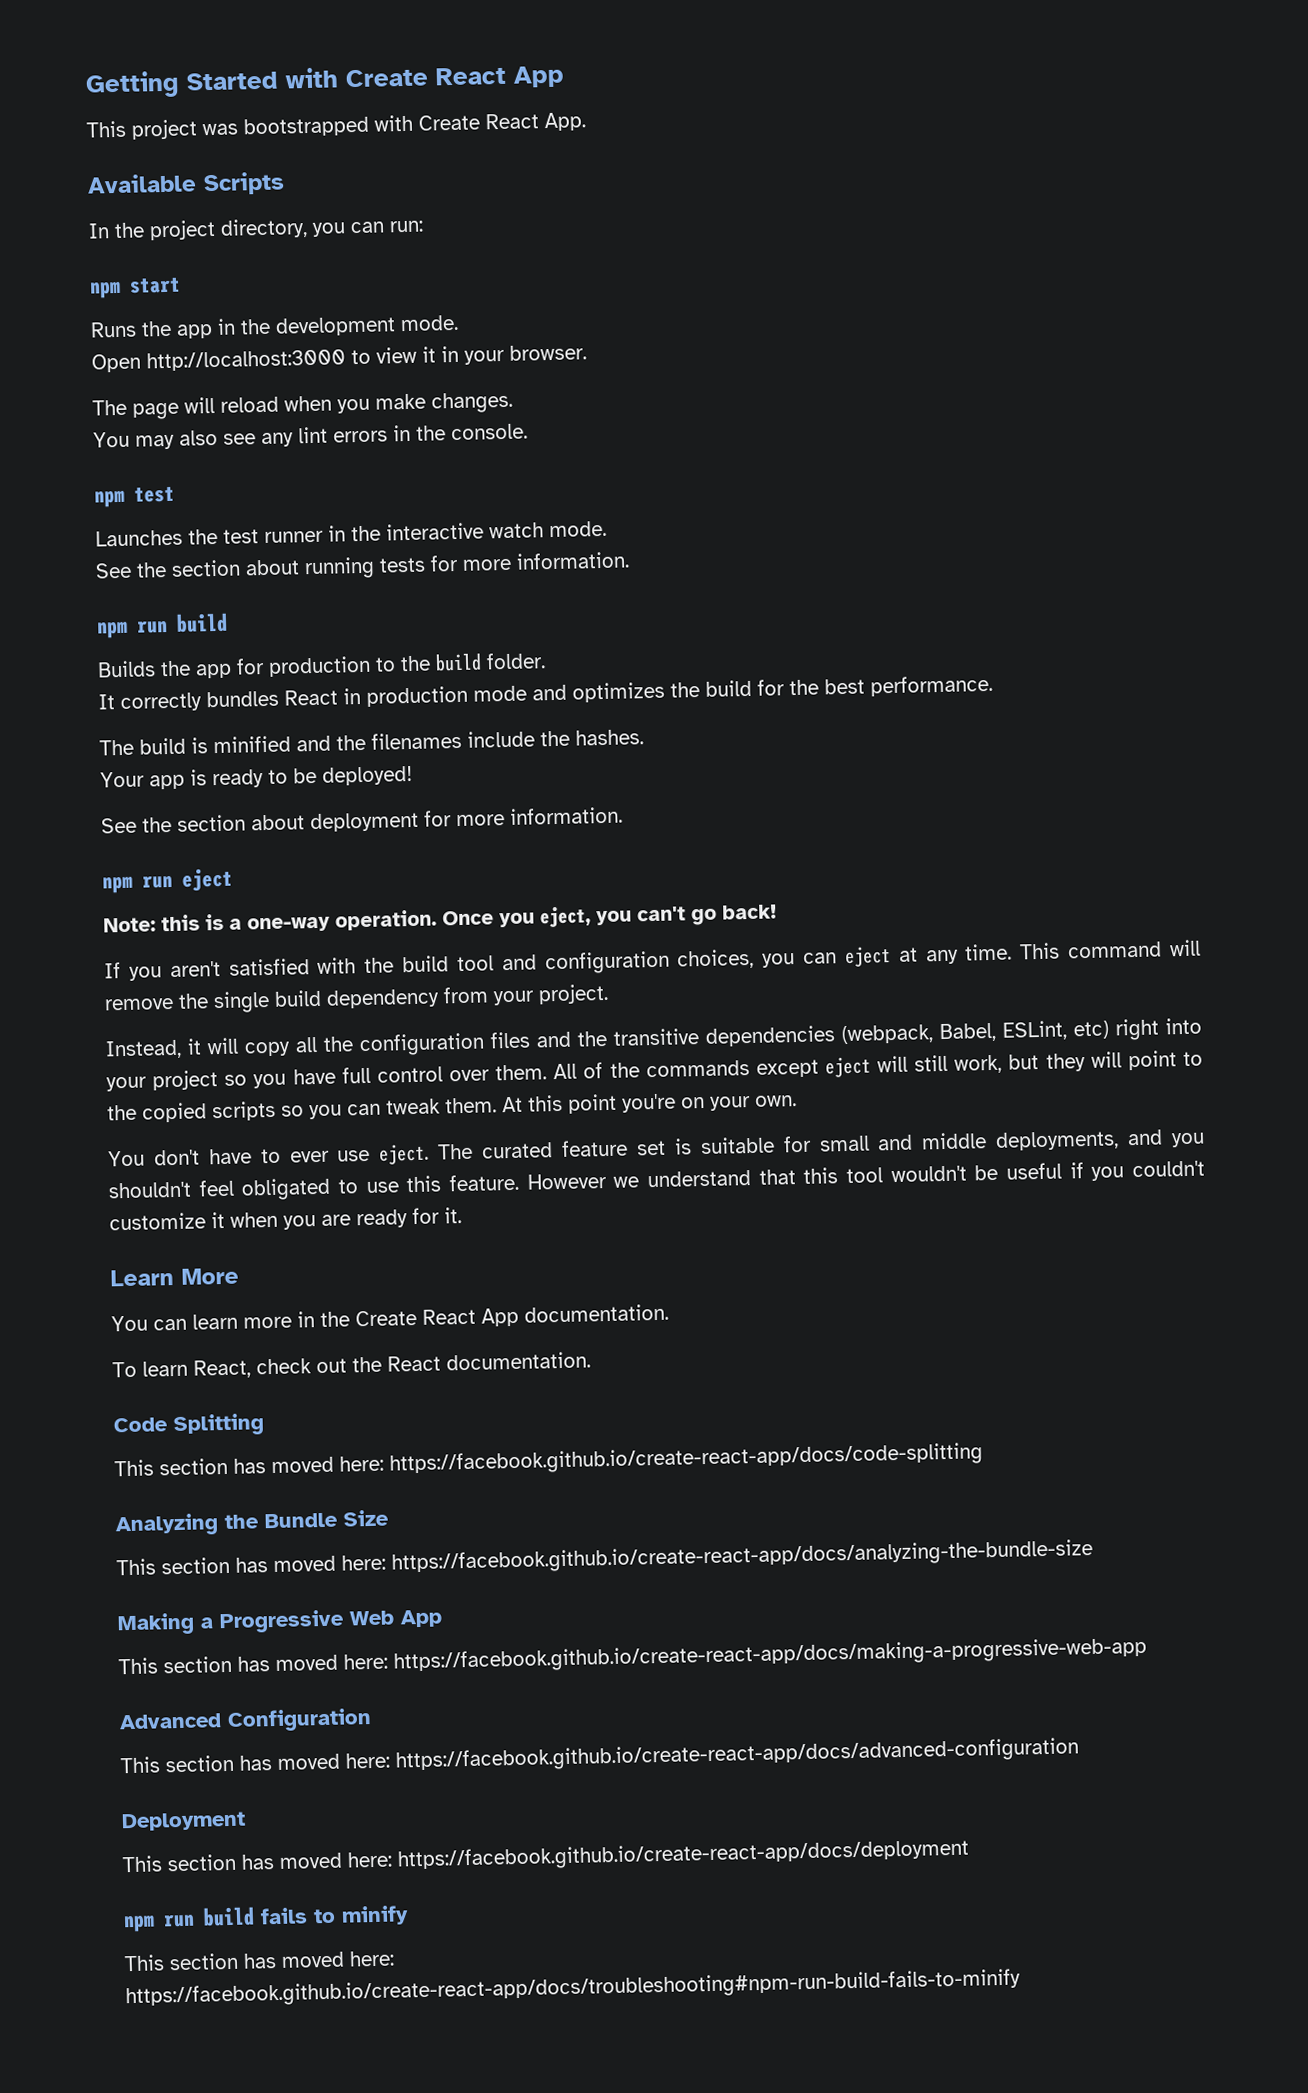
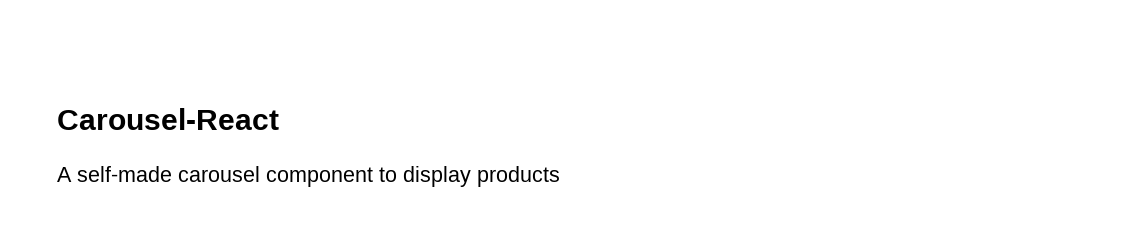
[85,65,565,99] [86,112,586,140] [87,171,285,196] [88,218,424,241] [89,277,181,299] [90,314,459,339] [91,344,587,373] [92,391,513,420] [93,423,528,450] [94,486,175,508] [95,520,607,547] [95,551,630,580] [97,612,228,639] [97,652,546,679] [98,674,993,712] [99,729,644,756] [100,765,413,790] [101,806,623,834] [102,867,233,894] [103,904,777,933] [104,939,1202,981] [104,983,609,1014] [105,1017,1202,1060] [106,1050,1203,1092] [107,1093,797,1123] [108,1129,1206,1167] [108,1160,1205,1201] [109,1207,462,1231] [110,1267,239,1287] [111,1303,669,1332] [112,1351,591,1379] [113,1413,264,1437] [114,1442,983,1477] [115,1509,389,1537] [116,1539,1093,1576] [117,1609,443,1636] [118,1636,1147,1675] [119,1708,372,1732] [120,1737,1079,1774] [121,1811,246,1832] [122,1838,969,1873] [123,1905,409,1933] [124,1950,395,1972] [125,1968,1021,2009] Getting Started with Create React App // This project was bootstrapped with Create React App. // Available Scripts // In the project directory, you can run: // npm start // Runs the app in the development mode. // Open http://localhost:3000 to view it in your browser. // The page will reload when you make changes. // You may also see any lint errors in the console. // npm test // Launches the test runner in the interactive watch mode. // See the section about running tests for more information. // npm run build // Builds the app for production to the build folder. // It correctly bundles React in production mode and optimizes the build for the best performance. // The build is minified and the filenames include the hashes. // Your app is ready to be deployed! // See the section about deployment for more information. // npm run eject // Note: this is a one-way operation. Once you eject, you can't go back! // If you aren't satisfied with the build tool and configuration choices, you can eject at any time. This command will remove the single build dependency from your project. // Instead, it will copy all the configuration files and the transitive dependencies (webpack, Babel, ESLint, etc) right into your project so you have full control over them. All of the commands except eject will still work, but they will point to the copied scripts so you can tweak them. At this point you're on your own. // You don't have to ever use eject. The curated feature set is suitable for small and middle deployments, and you shouldn't feel obligated to use this feature. However we understand that this tool wouldn't be useful if you couldn't customize it when you are ready for it. // Learn More // You can learn more in the Create React App documentation. // To learn React, check out the React documentation. // Code Splitting // This section has moved here: https://facebook.github.io/create-react-app/docs/code-splitting // Analyzing the Bundle Size // This section has moved here: https://facebook.github.io/create-react-app/docs/analyzing-the-bundle-size // Making a Progressive Web App // This section has moved here: https://facebook.github.io/create-react-app/docs/making-a-progressive-web-app // Advanced Configuration // This section has moved here: https://facebook.github.io/create-react-app/docs/advanced-configuration // Deployment // This section has moved here: https://facebook.github.io/create-react-app/docs/deployment // npm run build fails to minify // This section has moved here: https://facebook.github.io/create-react-app/docs/troubleshooting#npm-run-build-fails-to-minify -> [57,108,279,130] [57,166,560,187] Carousel-React // A self-made carousel component to display products

